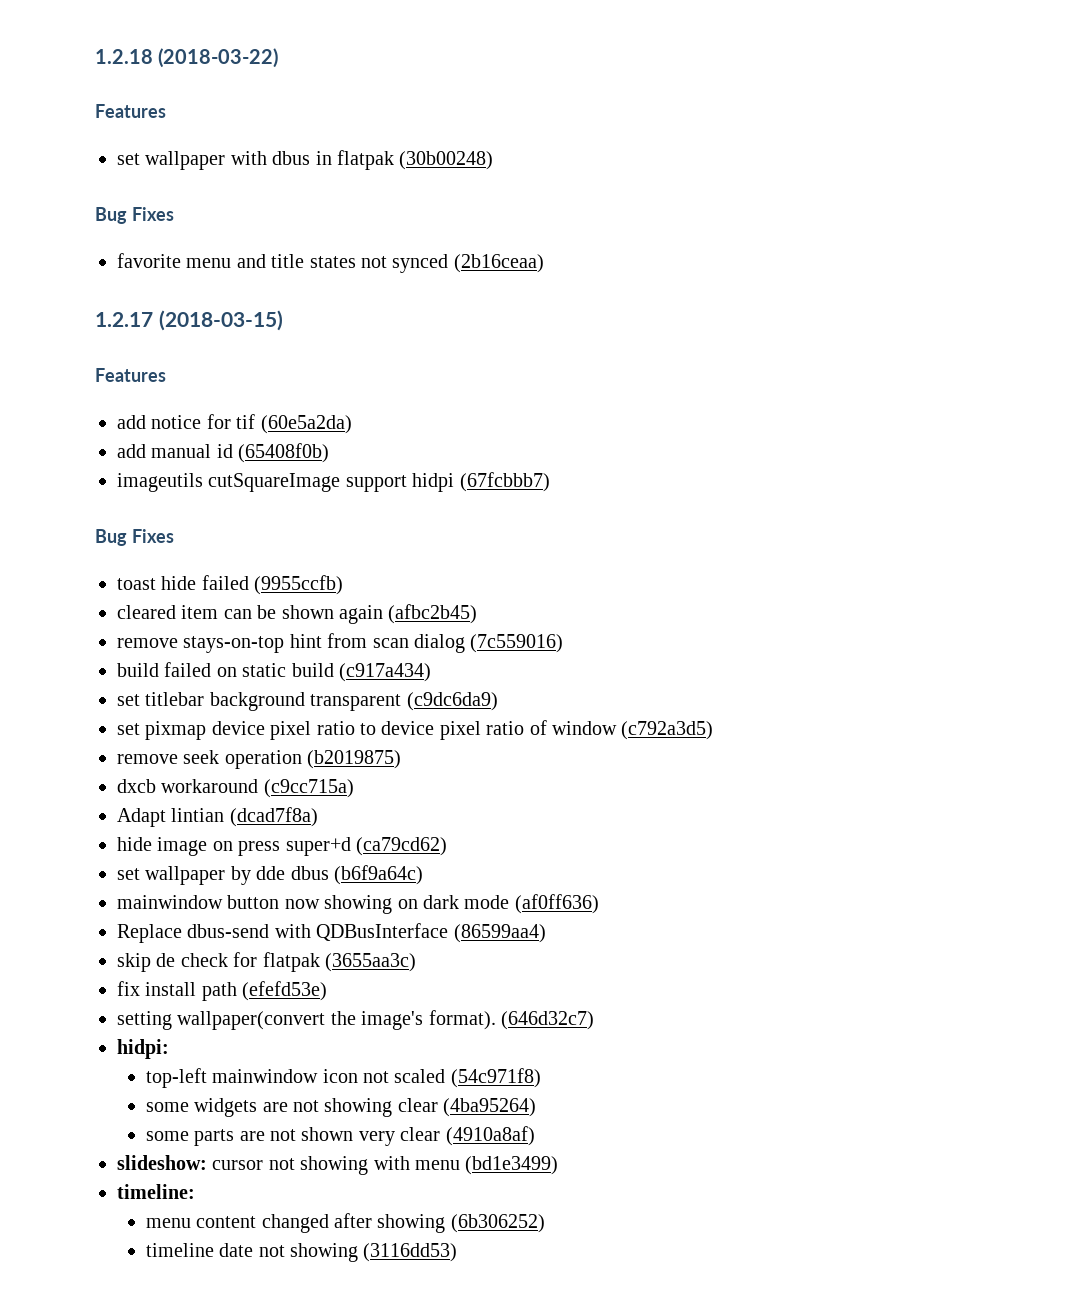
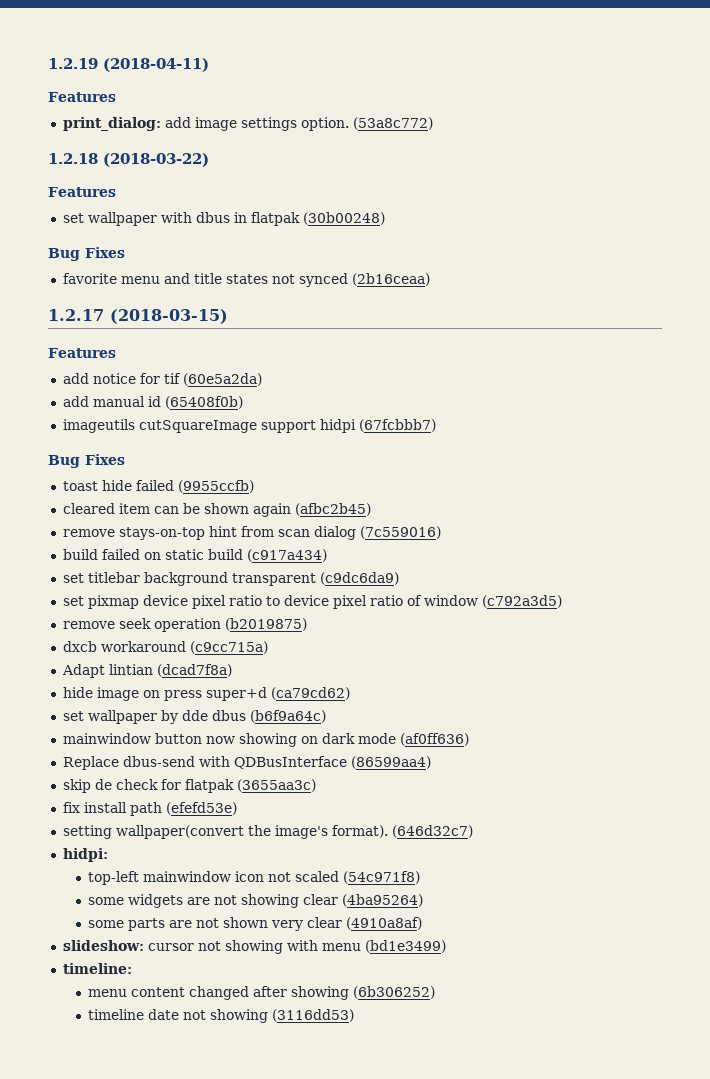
(95, 56) none -> [48,58,209,72] [48,92,116,102] [62,117,433,131] 1.2.19 (2018-04-11) // Features // print_dialog: add image settings option. (53a8c772) //

